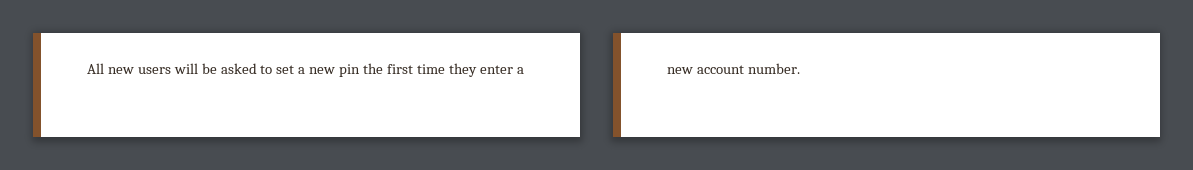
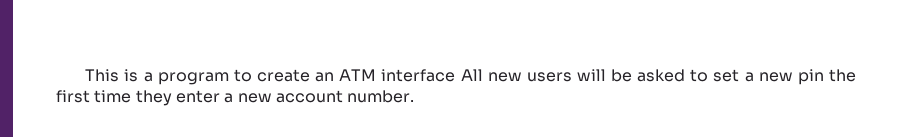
(87, 68) none -> [85,69,456,85] This is a program to create an ATM interface

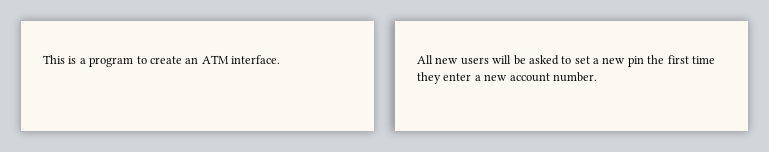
[381,69,456,82] interface -> [231,55,280,64] interface. //

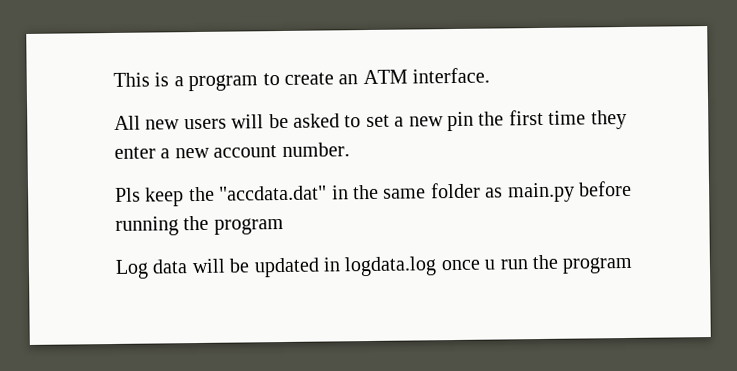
(597, 77) none -> [115,180,632,207] [115,215,284,236] [115,254,634,279] // Pls keep the "accdata.dat" in the same folder as main.py before running the program // Log data will be updated in logdata.log once u run the program

